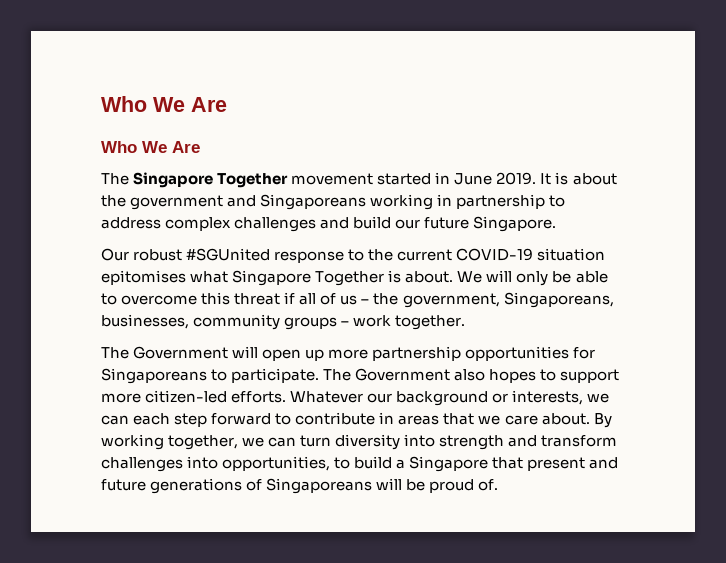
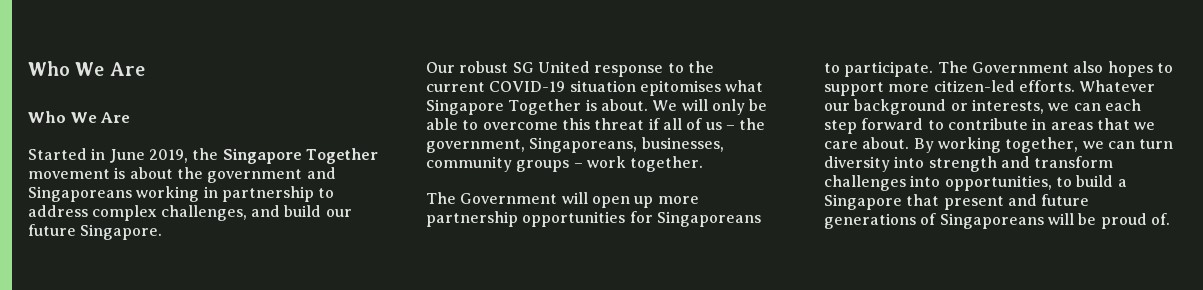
[101,172,552,188] The Singapore Together movement started in June 2019. It -> [28,148,378,164] [28,169,110,179] Started in June 2019, the Singapore Together movement
[234,217,317,232] challenges -> [160,205,247,221] challenges,
[186,248,271,261] #SGUnited -> [512,61,590,73] SG United

